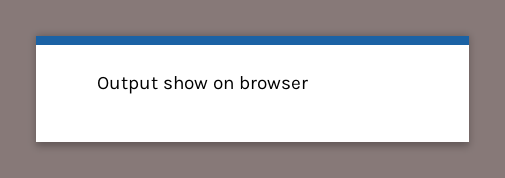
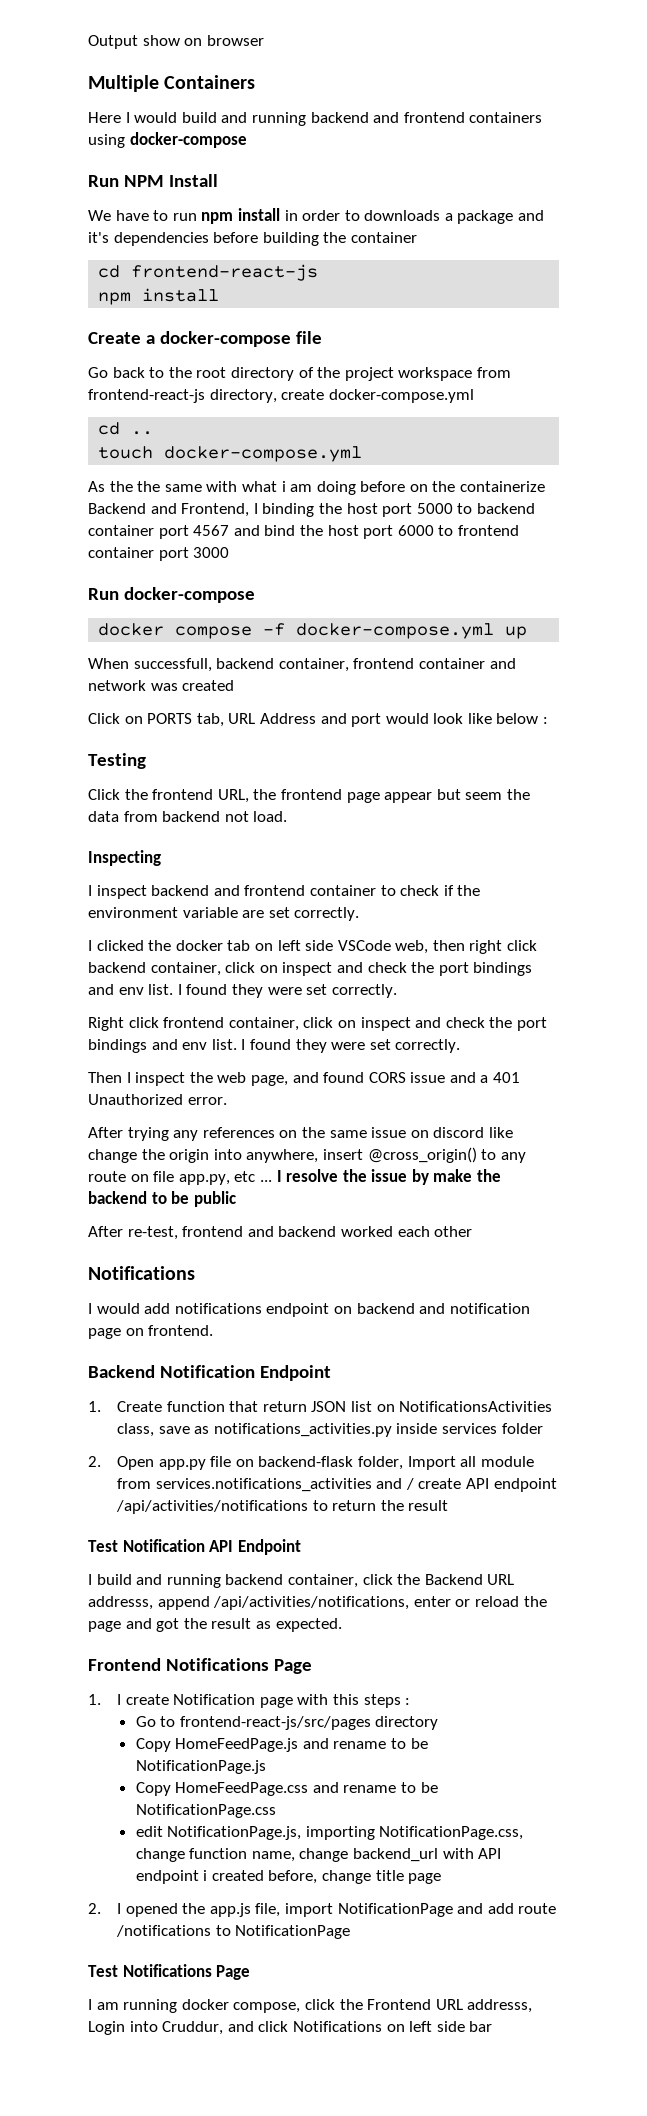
(309, 83) none -> [88,75,256,92] [88,112,543,126] [88,132,247,148] [88,174,218,187] [88,208,545,224] [88,232,417,246] [98,264,319,281] [98,288,220,305] [88,331,322,347] [88,367,511,381] [88,389,474,403] [98,422,154,435] [98,446,363,462] [88,481,546,495] [88,503,535,517] [88,525,519,539] [88,547,230,561] [88,587,255,603] [98,623,528,639] [88,658,516,672] [88,680,235,691] [88,713,549,727] [88,753,146,769] [88,789,530,803] [88,811,288,822] [88,850,161,866] [88,885,481,899] [88,907,360,921] [88,940,538,954] [88,962,533,976] [88,984,397,998] [88,1017,547,1031] [88,1039,461,1053] [88,1072,521,1086] [88,1094,227,1105] [88,1127,513,1141] [88,1147,526,1163] [88,1169,502,1185] [88,1191,236,1207] [88,1226,473,1240] [88,1266,195,1280] [88,1303,530,1317] [88,1325,214,1339] [88,1365,331,1381] [88,1401,553,1412] [117,1423,543,1437] [88,1456,534,1470] [117,1478,557,1492] [116,1500,449,1514] [88,1539,301,1555] [88,1574,515,1588] [88,1596,547,1610] [88,1618,342,1632] [88,1658,312,1674] [88,1694,411,1708] [135,1716,439,1730] [135,1738,428,1752] [135,1760,266,1774] [135,1782,438,1796] [135,1804,276,1818] [135,1826,524,1840] [135,1848,502,1862] [135,1870,442,1884] [88,1903,557,1917] [116,1925,351,1939] [88,1964,251,1980] [88,1999,533,2013] [88,2021,493,2035] // Multiple Containers // Here I would build and running backend and frontend containers using docker-compose // Run NPM Install // We have to run npm install in order to downloads a package and it's dependencies before building the container // cd frontend-react-js // npm install // Create a docker-compose file // Go back to the root directory of the project workspace from frontend-react-js directory, create docker-compose.yml // cd .. // touch docker-compose.yml // As the the same with what i am doing before on the containerize Backend and Frontend, I binding the host port 5000 to backend container port 4567 and bind the host port 6000 to frontend container port 3000 // Run docker-compose // docker compose -f docker-compose.yml up // When successfull, backend container, frontend container and network was created // Click on PORTS tab, URL Address and port would look like below : // Testing // Click the frontend URL, the frontend page appear but seem the data from backend not load. // Inspecting // I inspect backend and frontend container to check if the environment variable are set correctly. // I clicked the docker tab on left side VSCode web, then right click backend container, click on inspect and check the port bindings and env list. I found they were set correctly. // Right click frontend container, click on inspect and check the port bindings and env list. I found they were set correctly. // Then I inspect the web page, and found CORS issue and a 401 Unauthorized error. // After trying any references on the same issue on discord like change the origin into anywhere, insert @cross_origin() to any route on file app.py, etc ... I resolve the issue by make the backend to be public // After re-test, frontend and backend worked each other // Notifications // I would add notifications endpoint on backend and notification page on frontend. // Backend Notification Endpoint // 1. Create function that return JSON list on NotificationsActivities class, save as notifications_activities.py inside services folder // 2. Open app.py file on backend-flask folder, Import all module from services.notifications_activities and / create API endpoint /api/activities/notifications to return the result // Test Notification API Endpoint // I build and running backend container, click the Backend URL addresss, append /api/activities/notifications, enter or reload the page and got the result as expected. // Frontend Notifications Page // 1. I create Notification page with this steps : // Go to frontend-react-js/src/pages directory // Copy HomeFeedPage.js and rename to be NotificationPage.js // Copy HomeFeedPage.css and rename to be NotificationPage.css // edit NotificationPage.js, importing NotificationPage.css, change function name, change backend_url with API endpoint i created before, change title page // 2. I opened the app.js file, import NotificationPage and add route /notifications to NotificationPage // Test Notifications Page // I am running docker compose, click the Frontend URL addresss, Login into Cruddur, and click Notifications on left side bar

